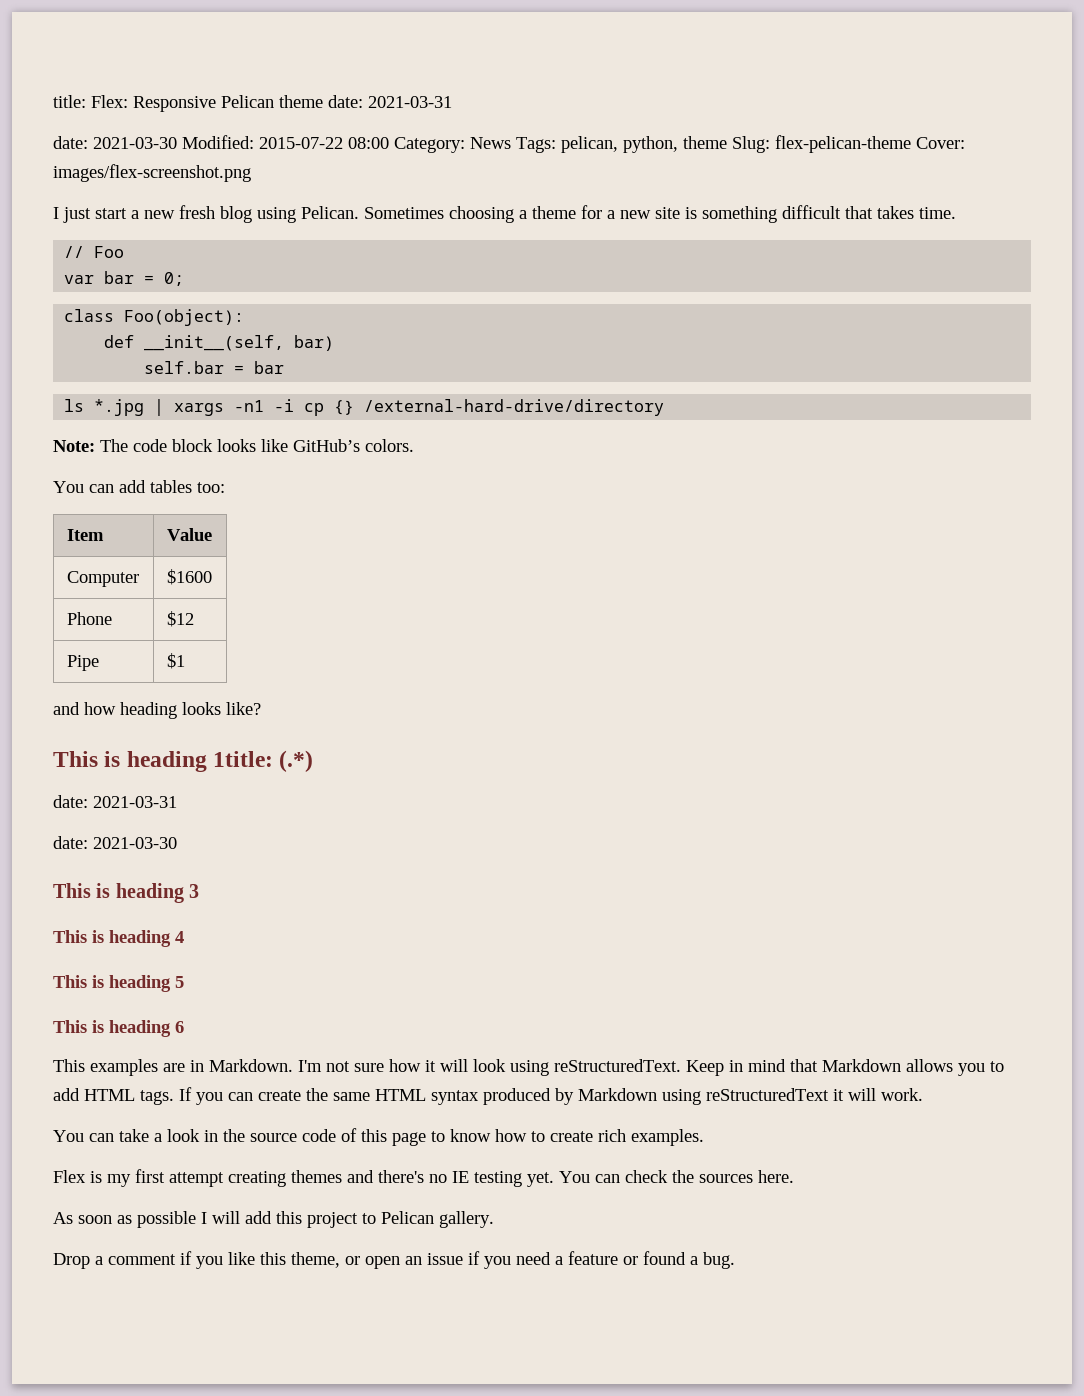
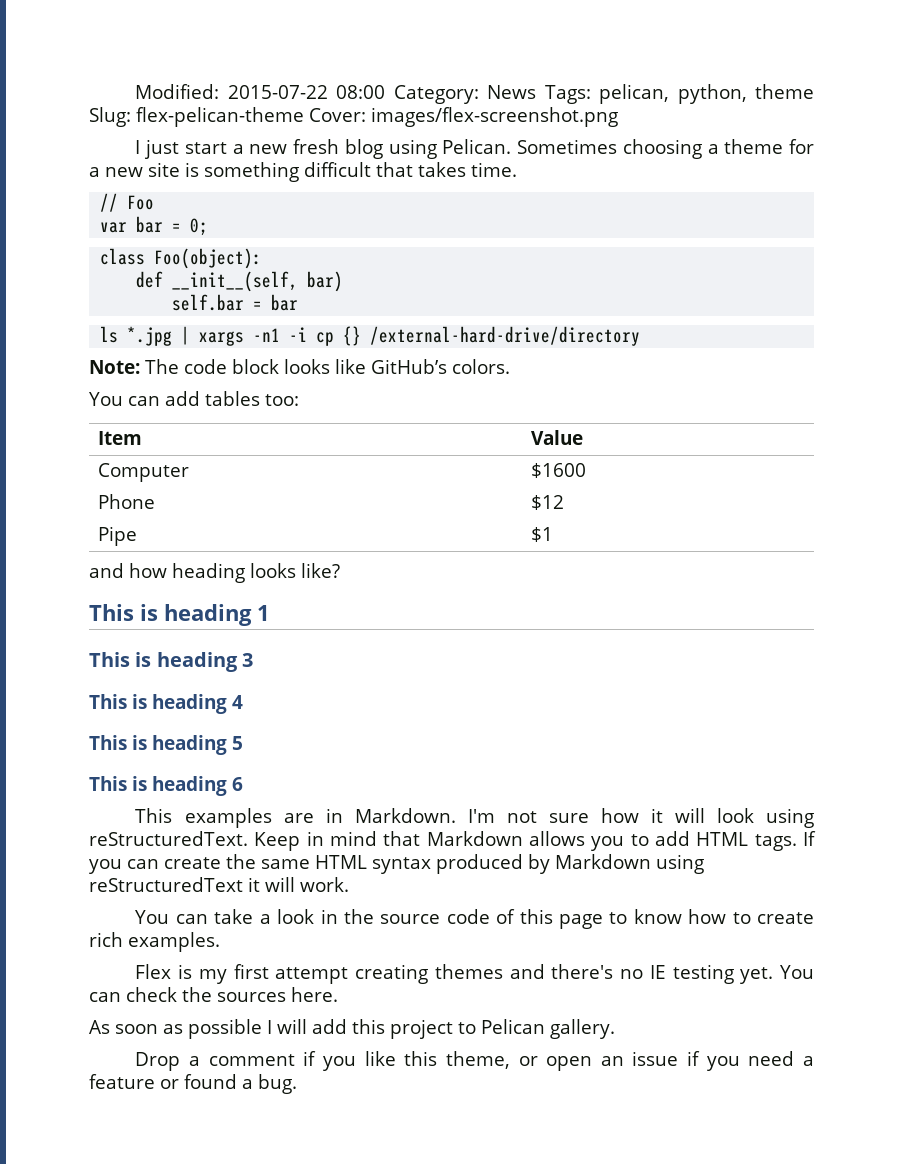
[53,95,452,112] [53,136,177,149] title: Flex: Responsive Pelican theme date: 2021-03-31 // date: 2021-03-30 -> (135, 91) none
[213,750,314,772] [53,795,177,808] [53,836,177,849] 1title: (.*) // date: 2021-03-31 // date: 2021-03-30 -> [257,605,270,621] 1

